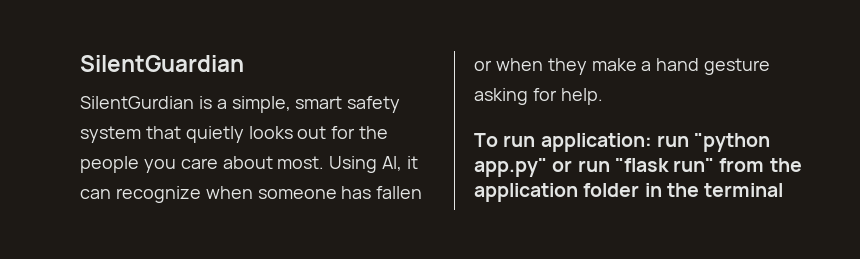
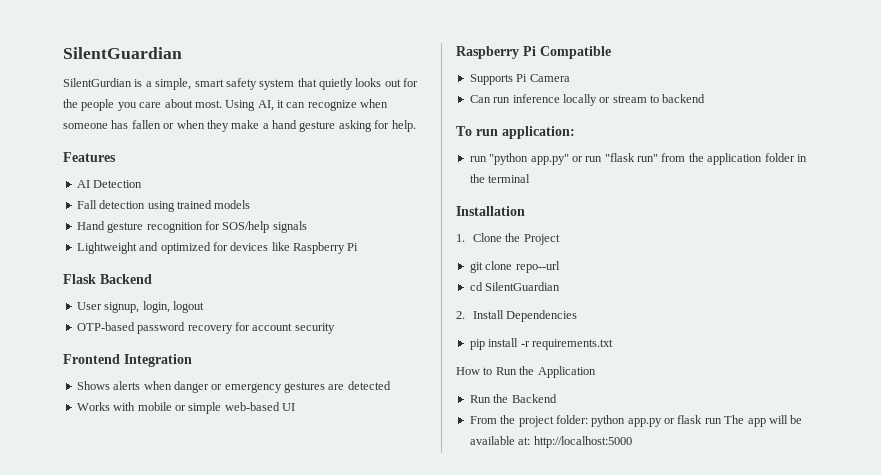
(603, 96) none -> [63,152,116,162] [76,180,143,188] [76,200,251,212] [76,221,307,233] [76,242,359,254] [63,274,152,284] [76,301,204,313] [76,322,335,334] [63,354,192,367] [76,381,391,393] [76,402,295,414] [456,46,611,59] [469,74,570,85] [469,94,706,106] // Features // AI Detection // Fall detection using trained models // Hand gesture recognition for SOS/help signals // Lightweight and optimized for devices like Raspberry Pi // Flask Backend // User signup, login, logout // OTP-based password recovery for account security // Frontend Integration // Shows alerts when danger or emergency gestures are detected // Works with mobile or simple web-based UI // Raspberry Pi Compatible // Supports Pi Camera // Can run inference locally or stream to backend
(652, 142) none -> (575, 132) //
(784, 190) none -> [456,206,525,216] [456,233,560,245] [469,261,560,273] [469,282,561,291] [456,310,578,322] [469,338,613,350] [456,366,596,378] [469,394,557,403] [469,415,803,427] [469,436,632,448] // Installation // 1. Clone the Project // git clone repo--url // cd SilentGuardian // 2. Install Dependencies // pip install -r requirements.txt // How to Run the Application // Run the Backend // From the project folder: python app.py or flask run The app will be available at: http://localhost:5000

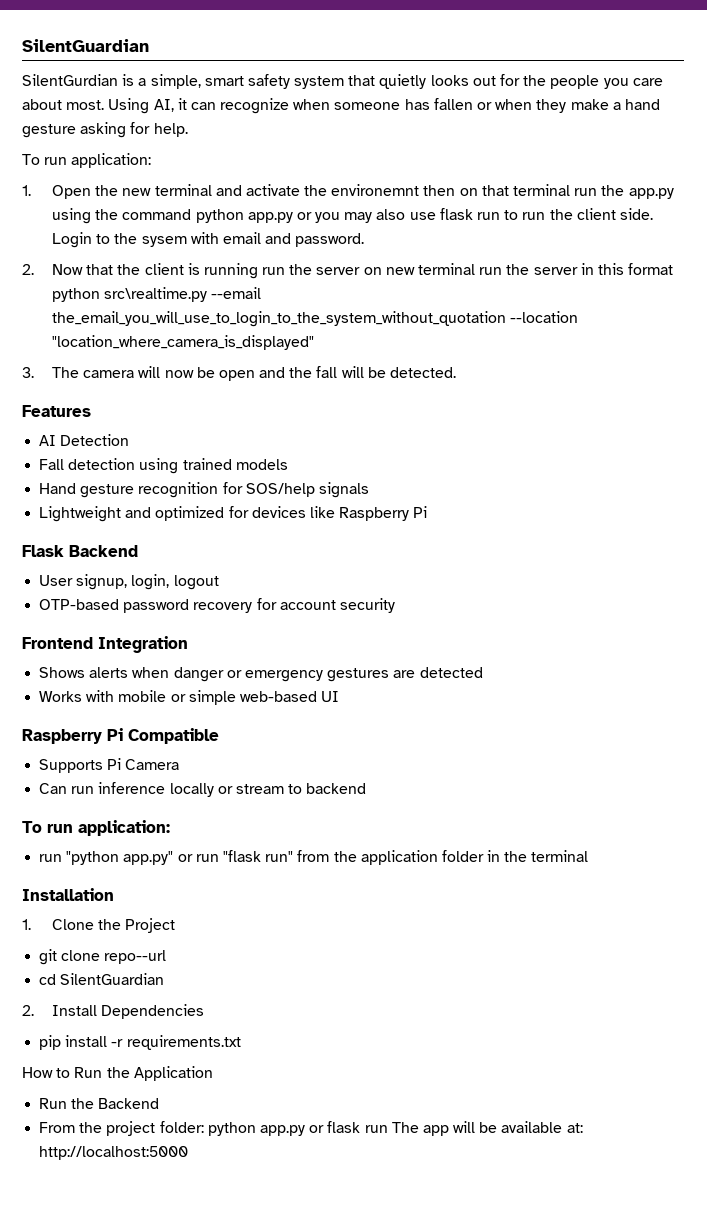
(416, 126) none -> [22,153,152,168] [22,184,674,199] [51,208,653,224] [51,232,365,248] [22,263,674,279] [51,287,262,302] [51,311,579,327] [51,335,314,350] [22,366,457,381] // To run application: // 1. Open the new terminal and activate the environemnt then on that terminal run the app.py using the command python app.py or you may also use flask run to run the client side. Login to the sysem with email and password. // 2. Now that the client is running run the server on new terminal run the server in this format python src\realtime.py --email the_email_you_will_use_to_login_to_the_system_without_quotation --location "location_where_camera_is_displayed" // 3. The camera will now be open and the fall will be detected.

